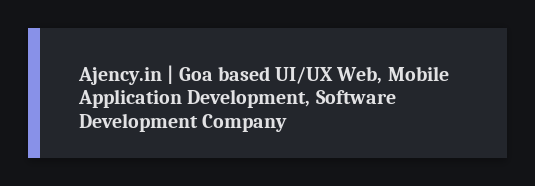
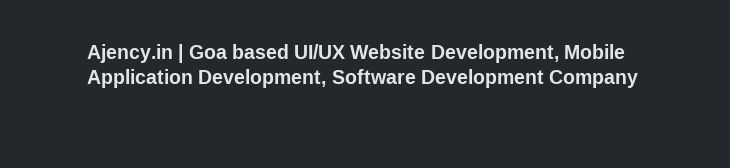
[336,66,383,84] Web, -> [350,44,559,63] Website Development,

